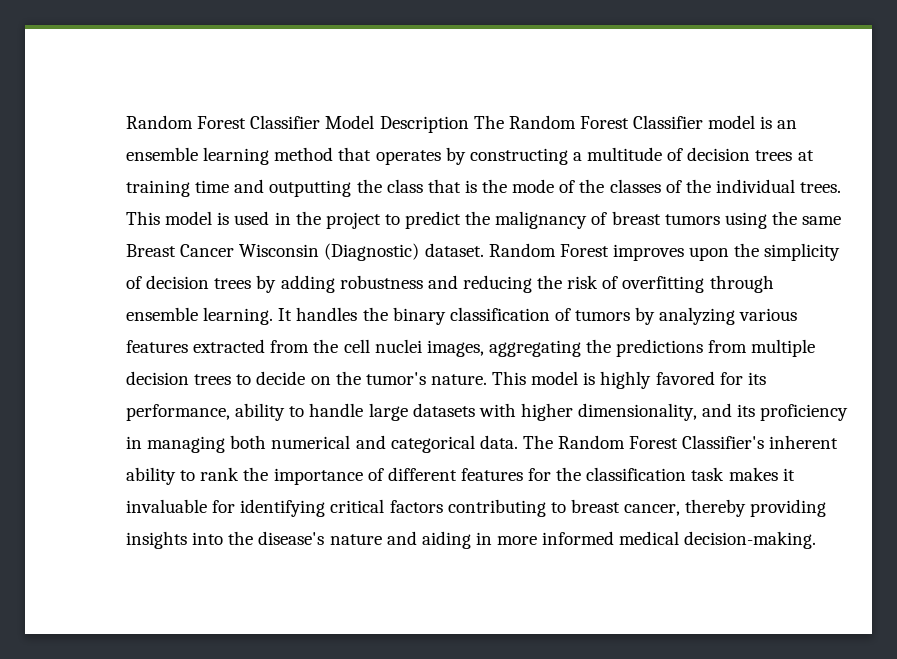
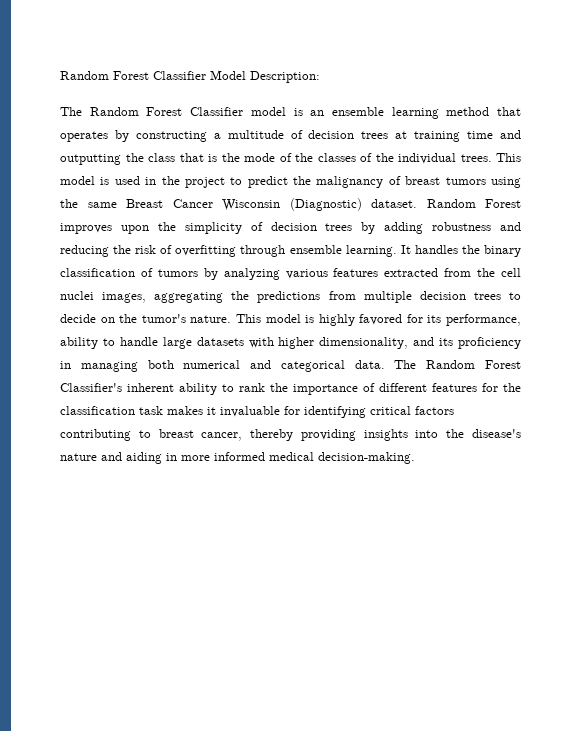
[379,116,469,133] Description -> [250,71,320,83] Description: //

